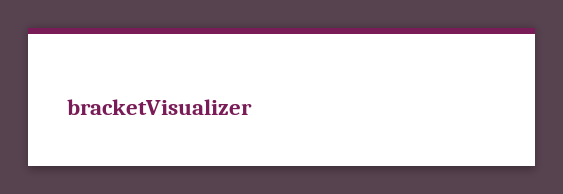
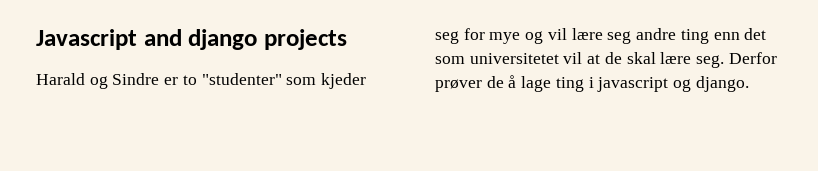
[67,99,252,115] bracketVisualizer -> [36,29,347,50] [36,73,367,89] [435,28,767,44] [435,52,777,68] [435,75,749,92] Javascript and django projects // Harald og Sindre er to "studenter" som kjeder seg for mye og vil lære seg andre ting enn det som universitetet vil at de skal lære seg. Derfor prøver de å lage ting i javascript og django.

